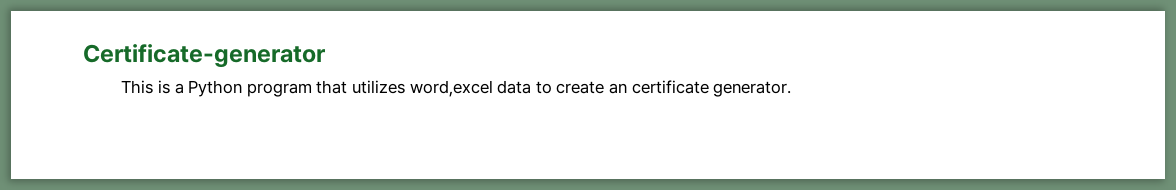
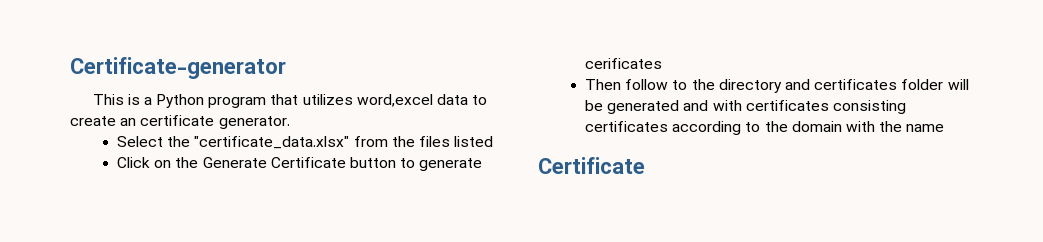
(792, 89) none -> [117,136,494,149] [117,157,483,171] [585,58,663,69] [585,79,969,93] [585,100,907,114] [585,121,945,135] [538,157,645,174] // Select the "certificate_data.xlsx" from the files listed // Click on the Generate Certificate button to generate cerificates // Then follow to the directory and certificates folder will be generated and with certificates consisting certificates according to the domain with the name // Certificate

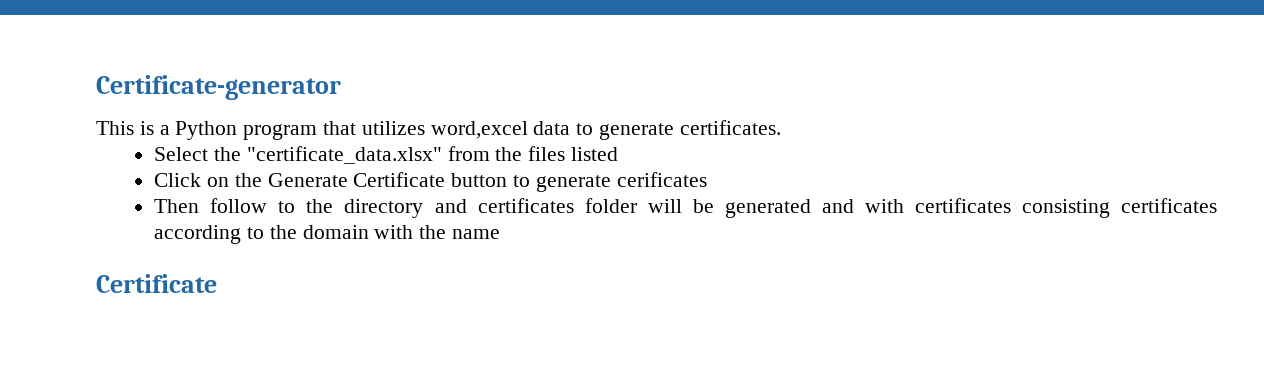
[70,115,290,129] create an certificate generator. -> [599,120,781,140] generate certificates.

